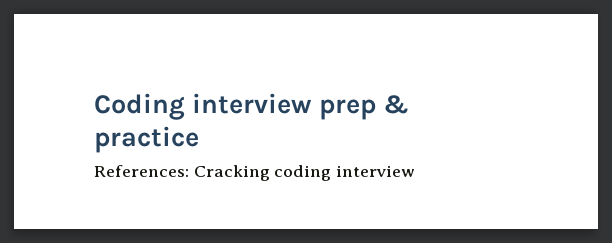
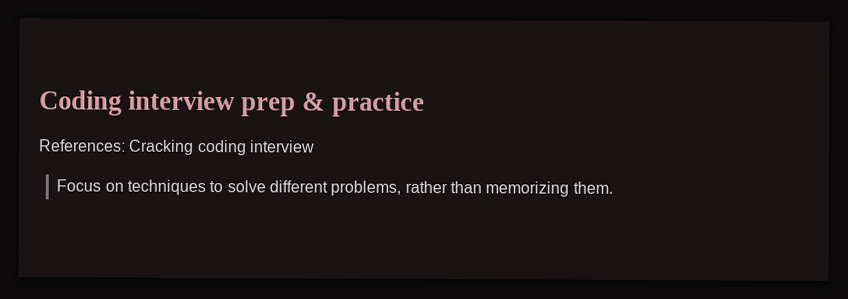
(416, 171) none -> [56,179,613,197] // Focus on techniques to solve different problems, rather than memorizing them.

